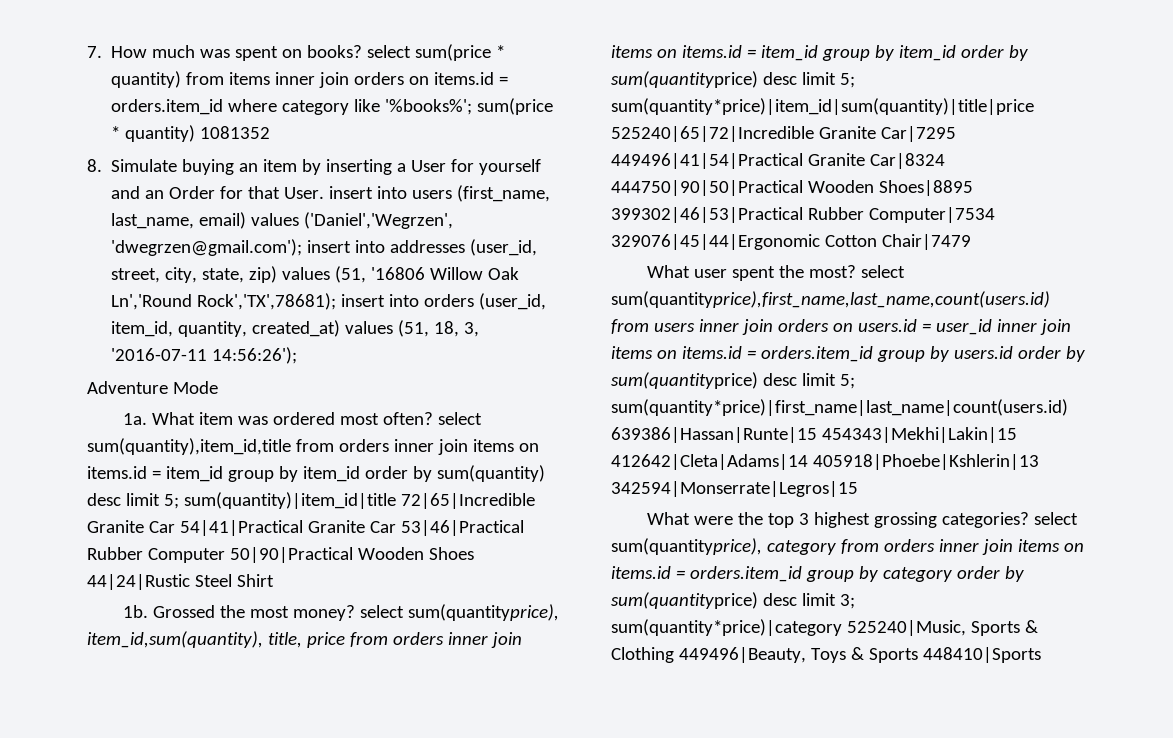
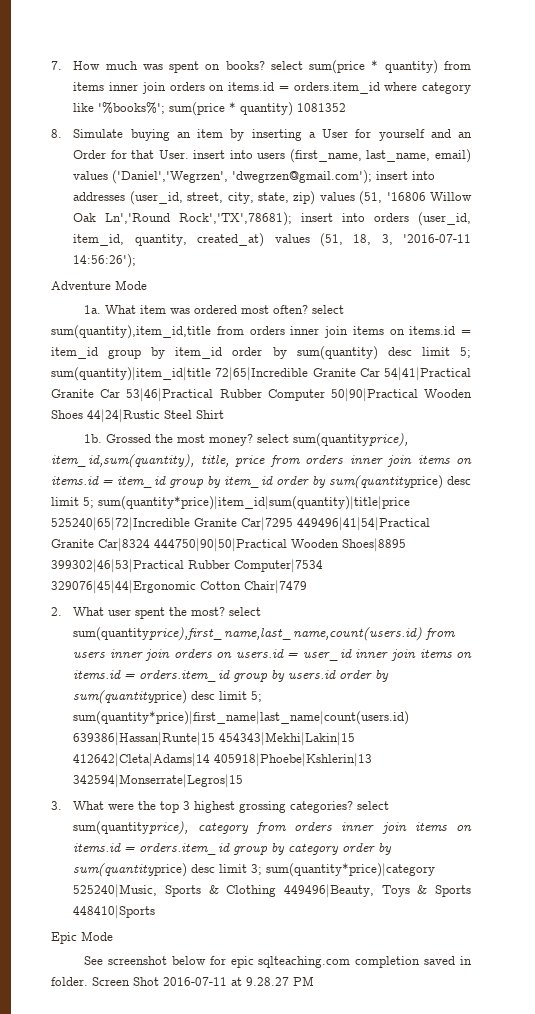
(971, 242) none -> [51,607,62,616] 2.
(858, 489) none -> [51,801,62,810] 3.
(1041, 655) none -> [51,931,113,944] [84,956,472,968] [51,976,314,986] // Epic Mode // See screenshot below for epic sqlteaching.com completion saved in folder. Screen Shot 2016-07-11 at 9.28.27 PM

